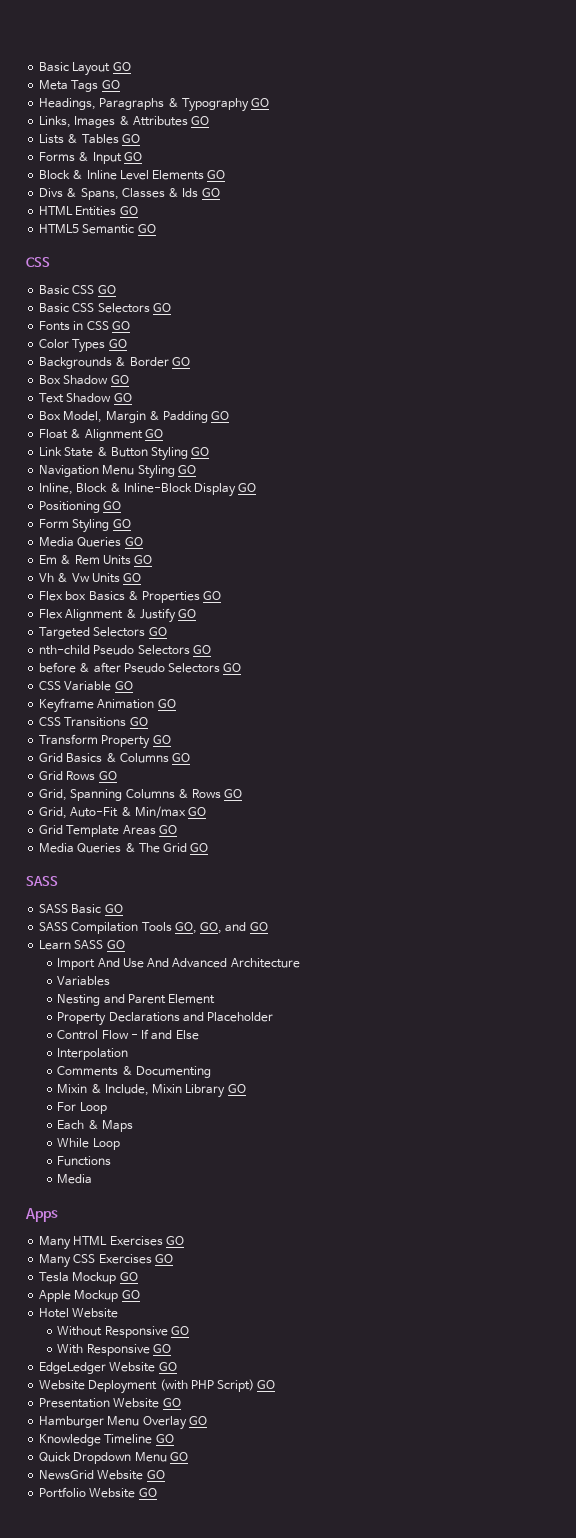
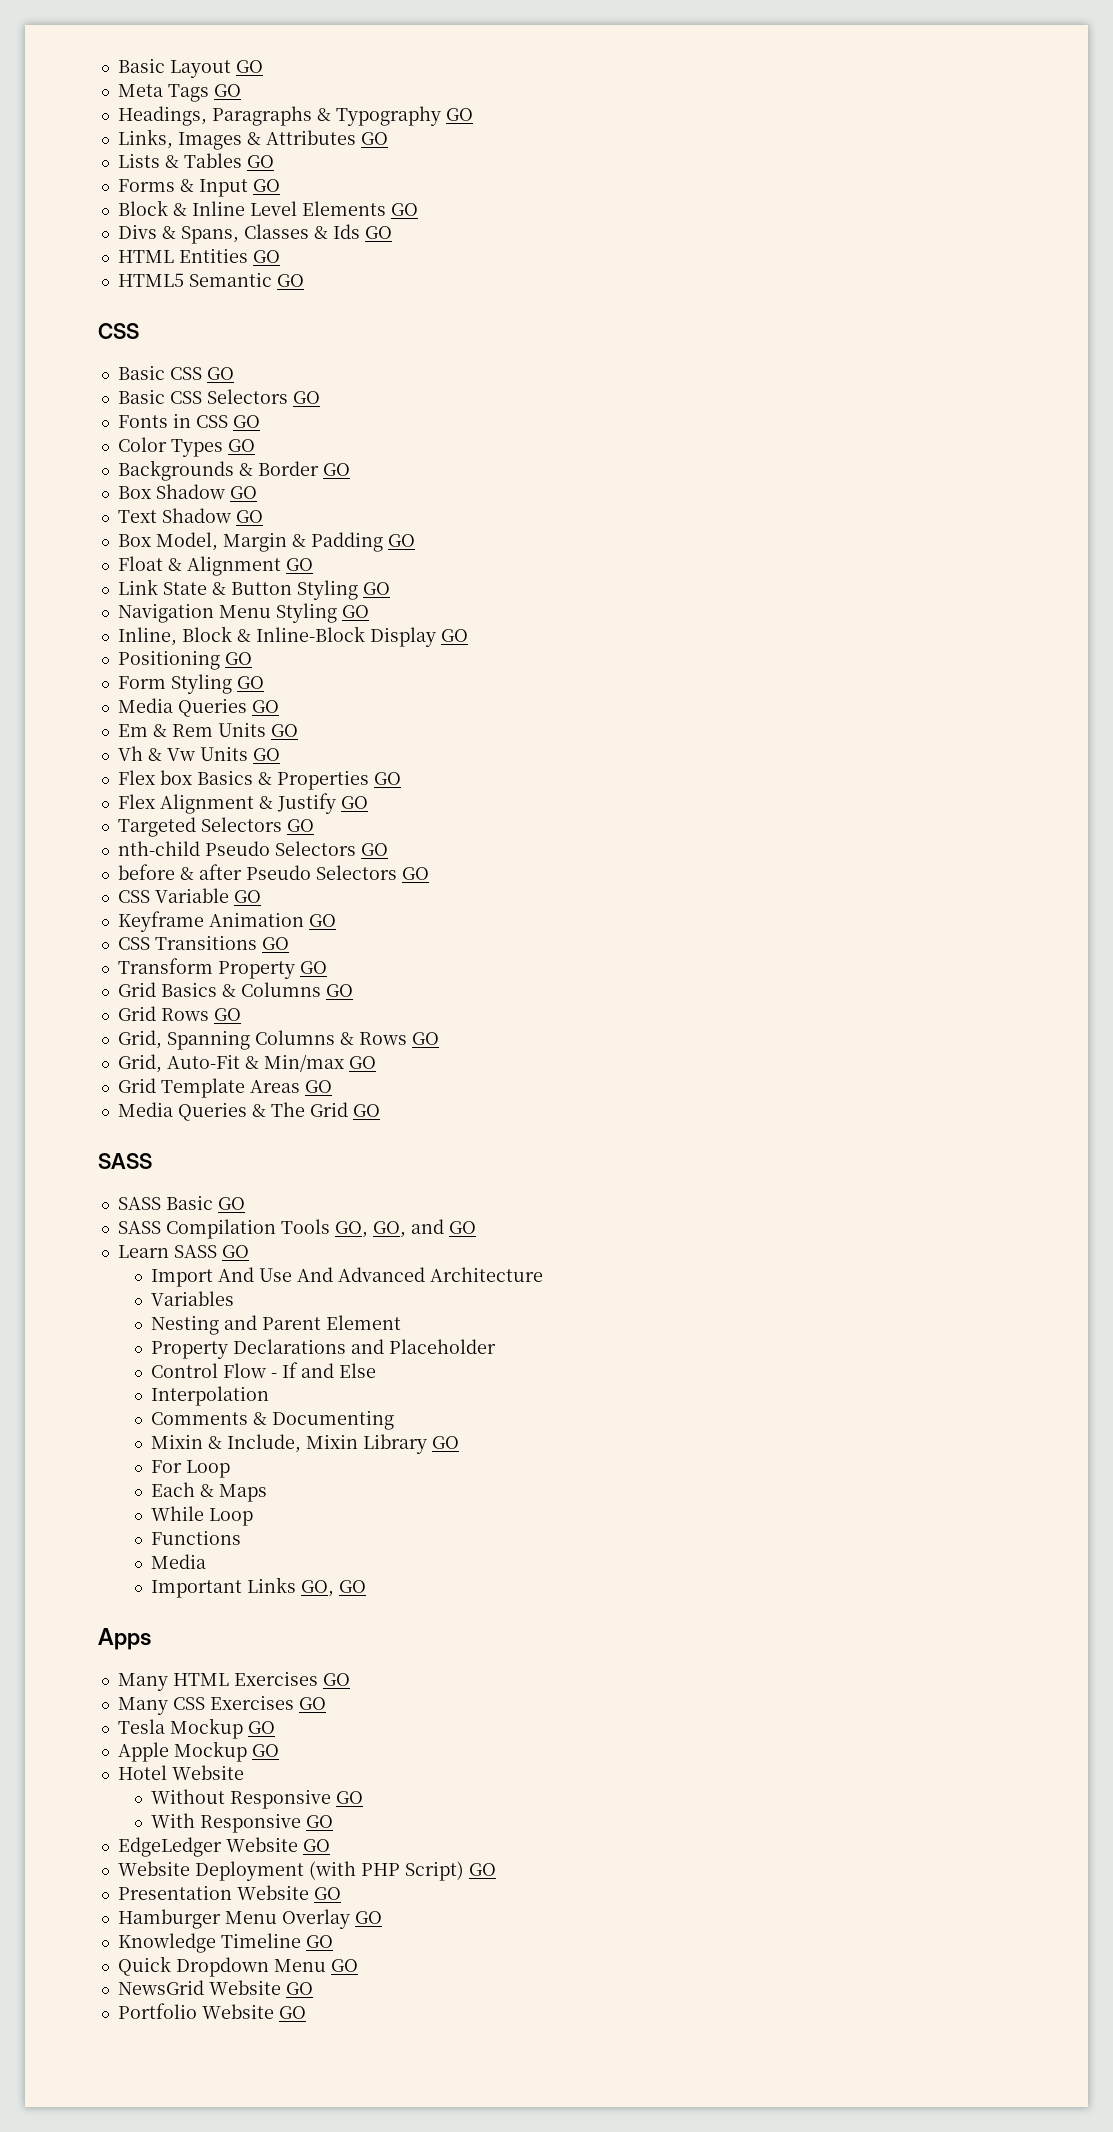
(93, 1179) none -> [151,1577,367,1598] // Important Links GO, GO

